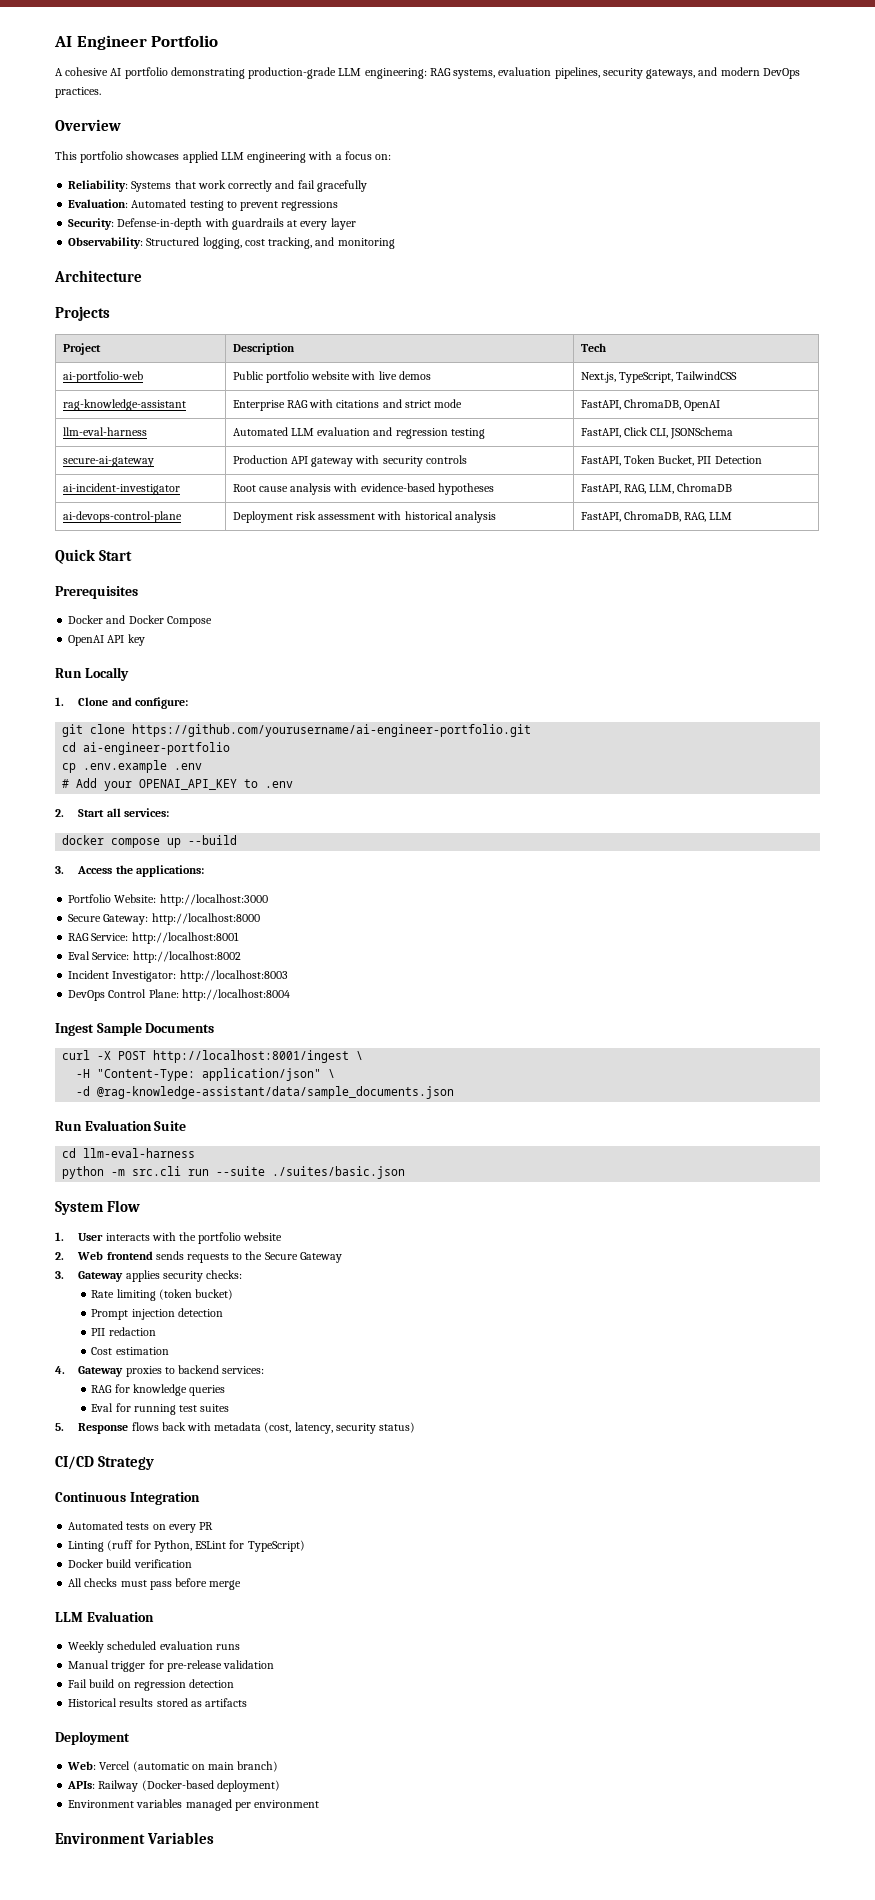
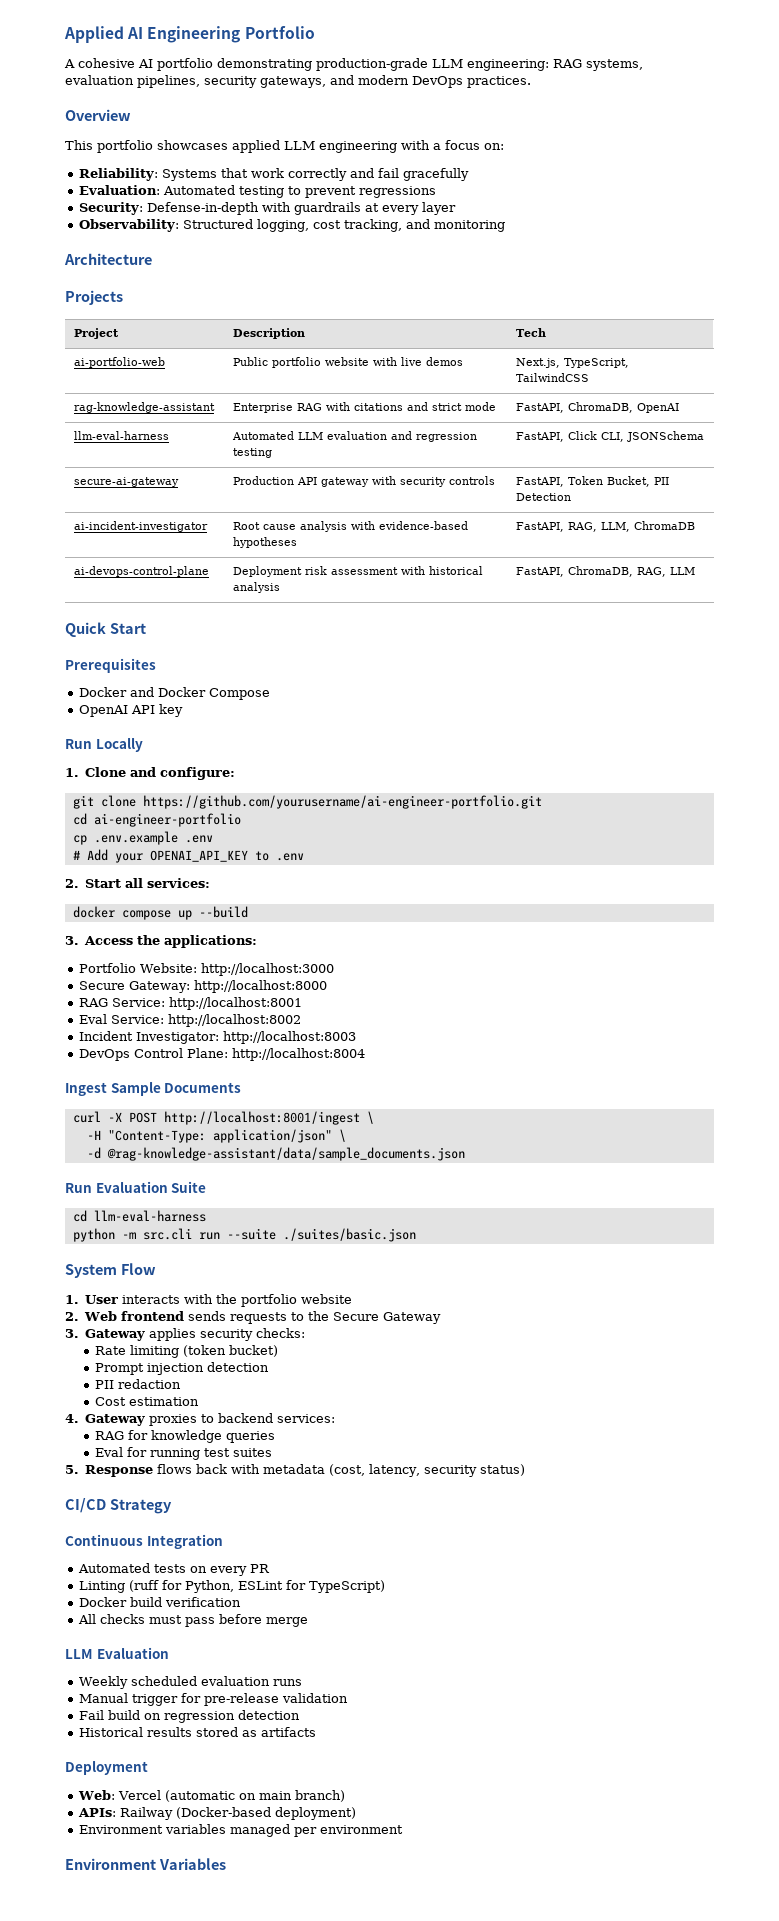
[54,35,147,50] AI Engineer -> [64,26,241,43] Applied AI Engineering

